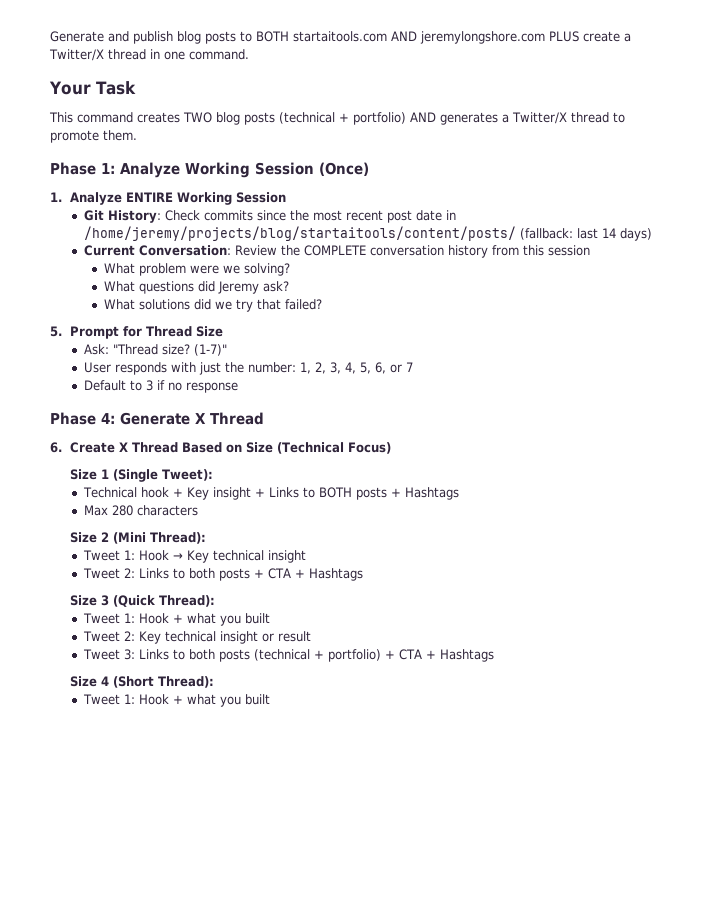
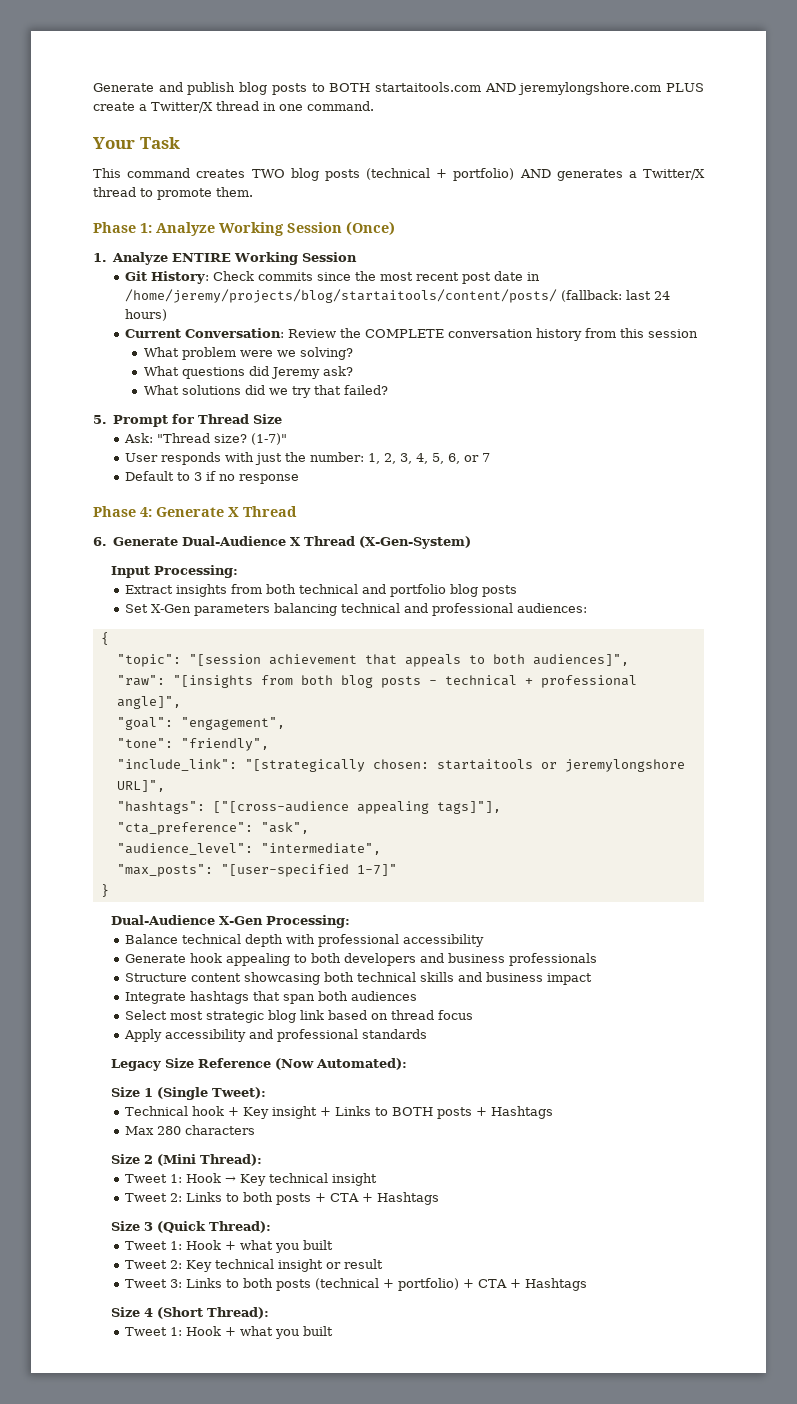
[602,228,653,241] 14 days) -> [654,291,671,300] [125,309,168,321] 24 hours)
[69,442,391,454] Create X Thread Based on Size (Technical Focus) -> [113,536,472,549] [111,565,239,578] [125,584,518,597] [125,603,588,616] [100,632,109,645] [116,654,629,667] [116,675,637,688] [116,696,181,709] [116,717,285,730] [116,738,269,751] [116,759,685,772] [116,780,165,792] [116,801,501,814] [116,822,309,835] [116,843,381,855] [116,864,397,877] [100,884,109,897] [111,915,351,928] [125,934,485,947] [125,953,598,966] [125,972,593,985] [125,991,418,1004] [125,1010,474,1023] [124,1029,428,1042] [111,1058,408,1071] Generate Dual-Audience X Thread (X-Gen-System) // Input Processing: // Extract insights from both technical and portfolio blog posts // Set X-Gen parameters balancing technical and professional audiences: // { // "topic": "[session achievement that appeals to both audiences]", // "raw": "[insights from both blog posts - technical + professional angle]", // "goal": "engagement", // "tone": "friendly", // "include_link": "[strategically chosen: startaitools or jeremylongshore URL]", // "hashtags": ["[cross-audience appealing tags]"], // "cta_preference": "ask", // "audience_level": "intermediate", // "max_posts": "[user-specified 1-7]" // } // Dual-Audience X-Gen Processing: // Balance technical depth with professional accessibility // Generate hook appealing to both developers and business professionals // Structure content showcasing both technical skills and business impact // Integrate hashtags that span both audiences // Select most strategic blog link based on thread focus // Apply accessibility and professional standards // Legacy Size Reference (Now Automated):

